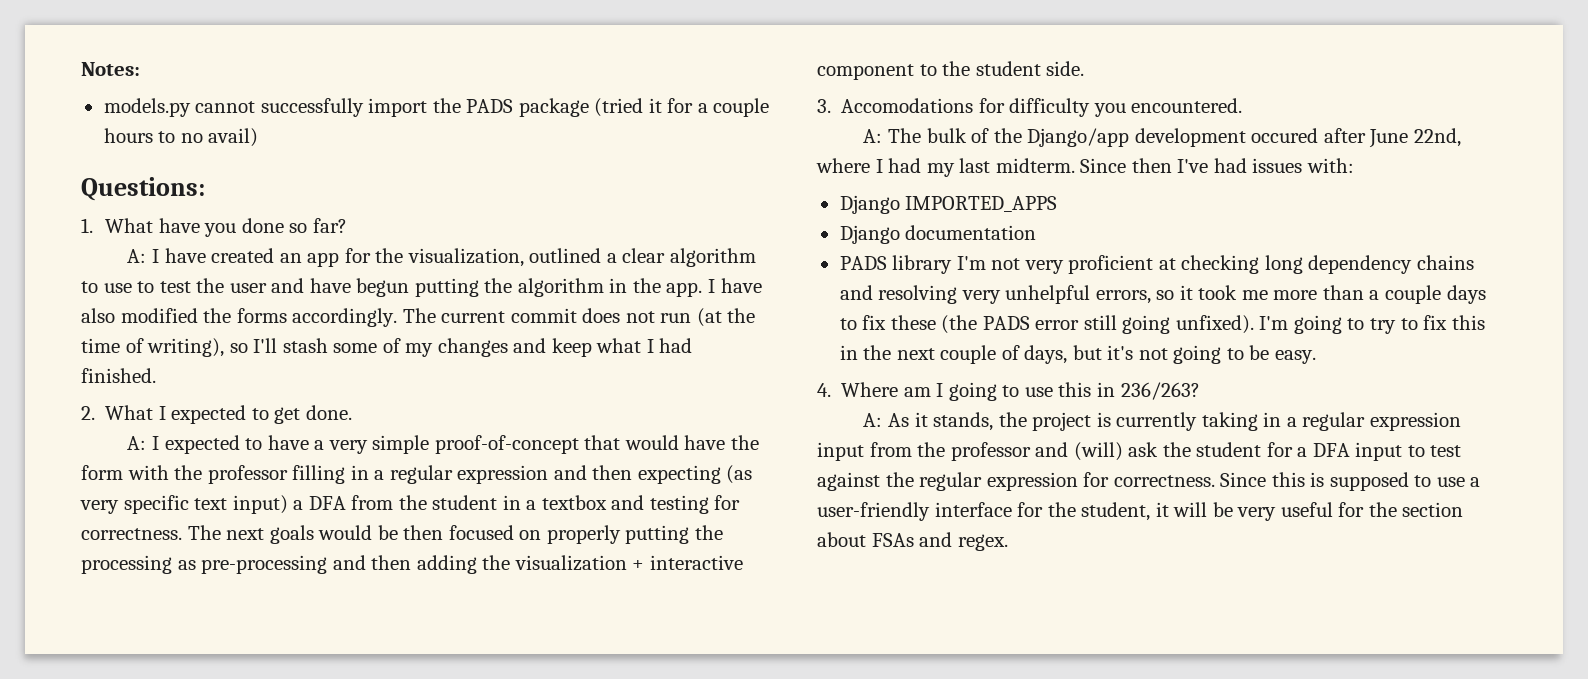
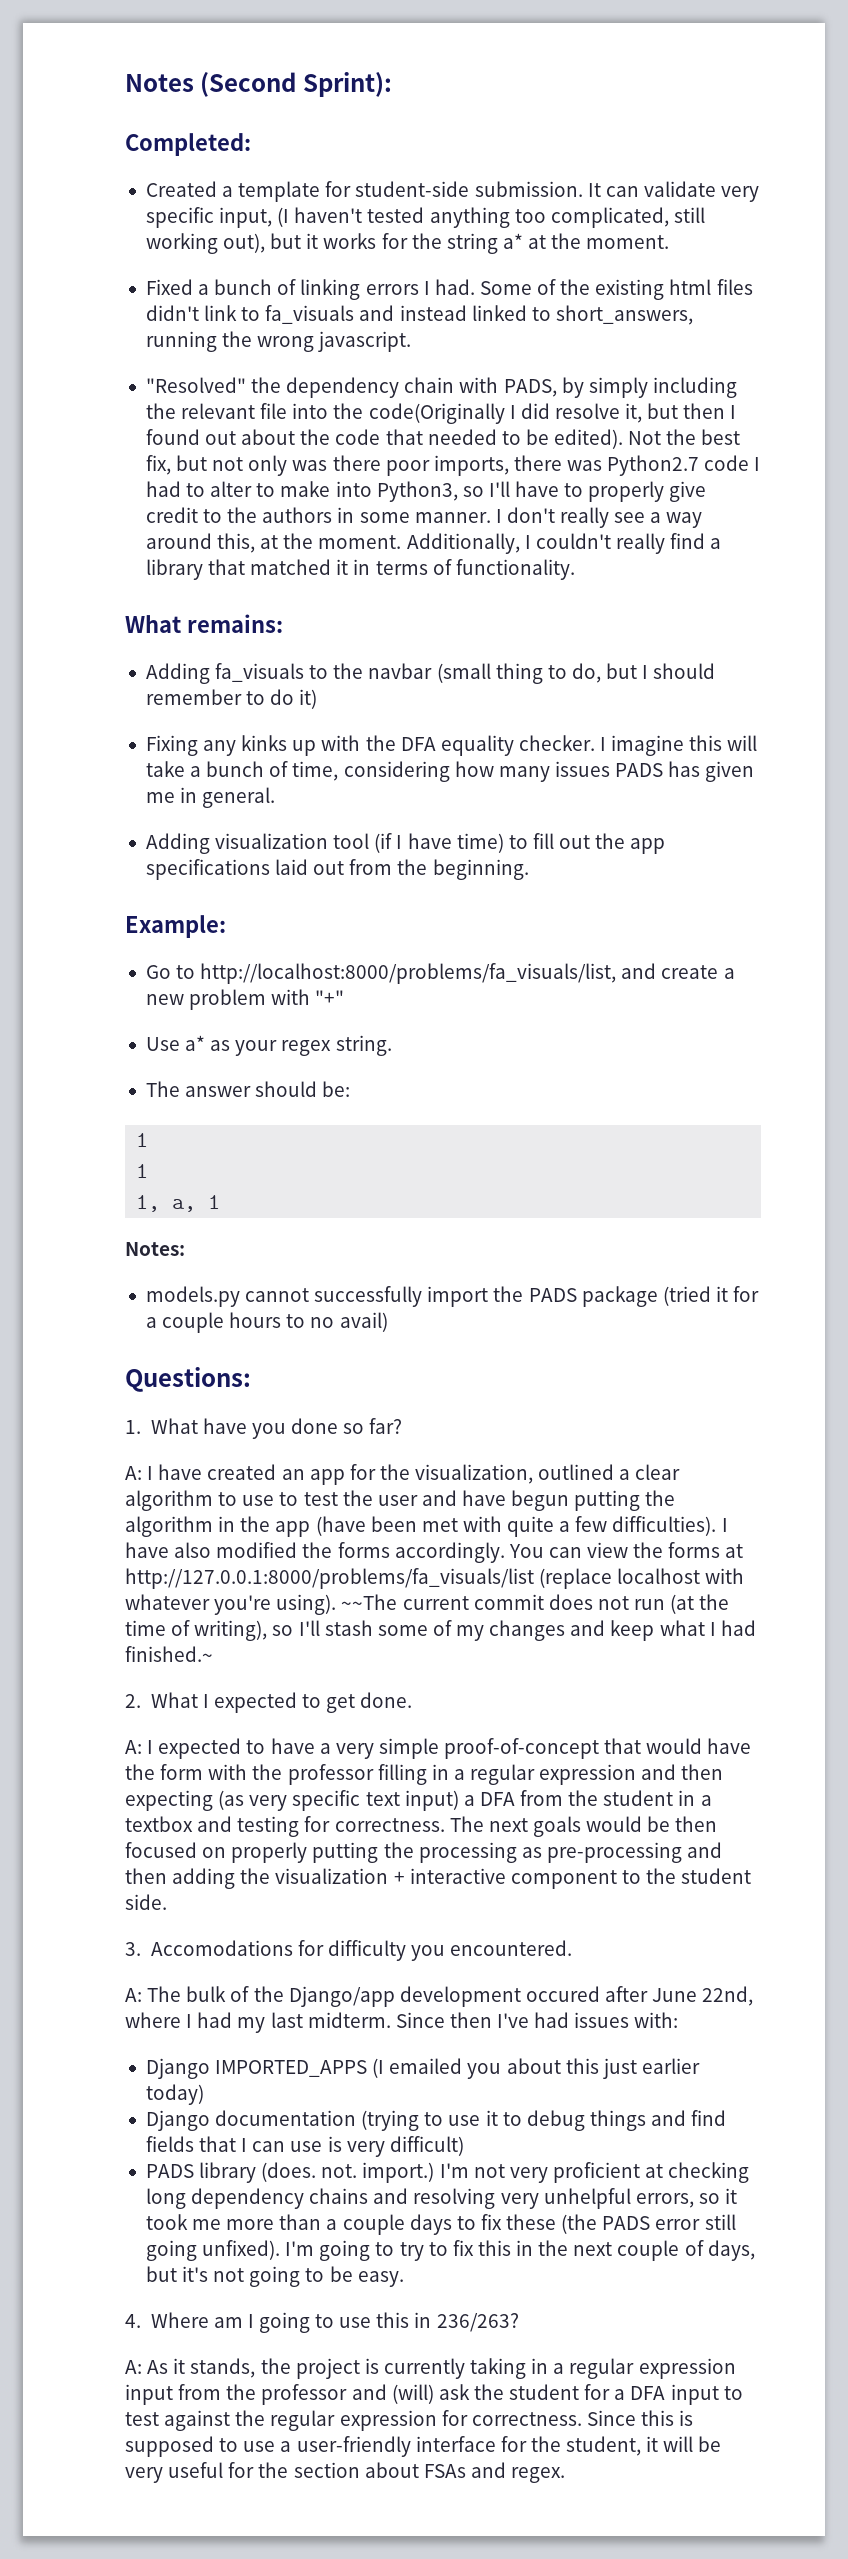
(81, 69) none -> [125,72,392,97] [125,133,251,156] [145,181,760,202] [145,207,705,228] [145,233,670,254] [145,279,753,300] [145,305,693,325] [145,331,412,352] [145,377,737,398] [145,403,737,424] [145,429,741,449] [145,455,761,476] [145,481,707,502] [145,507,703,528] [145,533,722,554] [145,559,575,580] [125,614,283,633] [145,663,716,684] [145,689,318,709] [145,735,758,756] [145,761,755,782] [145,787,276,808] [145,833,666,854] [145,859,529,880] [125,915,226,938] [145,963,735,984] [145,989,345,1010] [145,1035,392,1056] [145,1081,351,1097] [136,1133,149,1147] [136,1164,149,1178] [136,1195,221,1212] Notes (Second Sprint): // Completed: // Created a template for student-side submission. It can validate very specific input, (I haven't tested anything too complicated, still working out), but it works for the string a* at the moment. // Fixed a bunch of linking errors I had. Some of the existing html files didn't link to fa_visuals and instead linked to short_answers, running the wrong javascript. // "Resolved" the dependency chain with PADS, by simply including the relevant file into the code(Originally I did resolve it, but then I found out about the code that needed to be edited). Not the best fix, but not only was there poor imports, there was Python2.7 code I had to alter to make into Python3, so I'll have to properly give credit to the authors in some manner. I don't really see a way around this, at the moment. Additionally, I couldn't really find a library that matched it in terms of functionality. // What remains: // Adding fa_visuals to the navbar (small thing to do, but I should remember to do it) // Fixing any kinks up with the DFA equality checker. I imagine this will take a bunch of time, considering how many issues PADS has given me in general. // Adding visualization tool (if I have time) to fill out the app specifications laid out from the beginning. // Example: // Go to http://localhost:8000/problems/fa_visuals/list, and create a new problem with "+" // Use a* as your regex string. // The answer should be: // 1 // 1 // 1, a, 1 //
[666,282,703,297] app. -> [275,1516,717,1537] app (have been met with quite a few difficulties).
[402,308,436,323] The -> [508,1542,744,1558] [125,1568,745,1589] [125,1594,398,1615] You can view the forms at http://127.0.0.1:8000/problems/fa_visuals/list (replace localhost with whatever you're using). ~~The
[81,368,156,383] finished. -> [125,1646,213,1662] finished.~
[839,225,1037,244] // Django documentation -> [372,2058,700,2079] [145,2084,204,2105] [145,2110,727,2131] [145,2136,464,2157] (I emailed you about this just earlier today) // Django documentation (trying to use it to debug things and find fields that I can use is very difficult)
(953, 264) none -> [261,2162,435,2183] (does. not. import.)

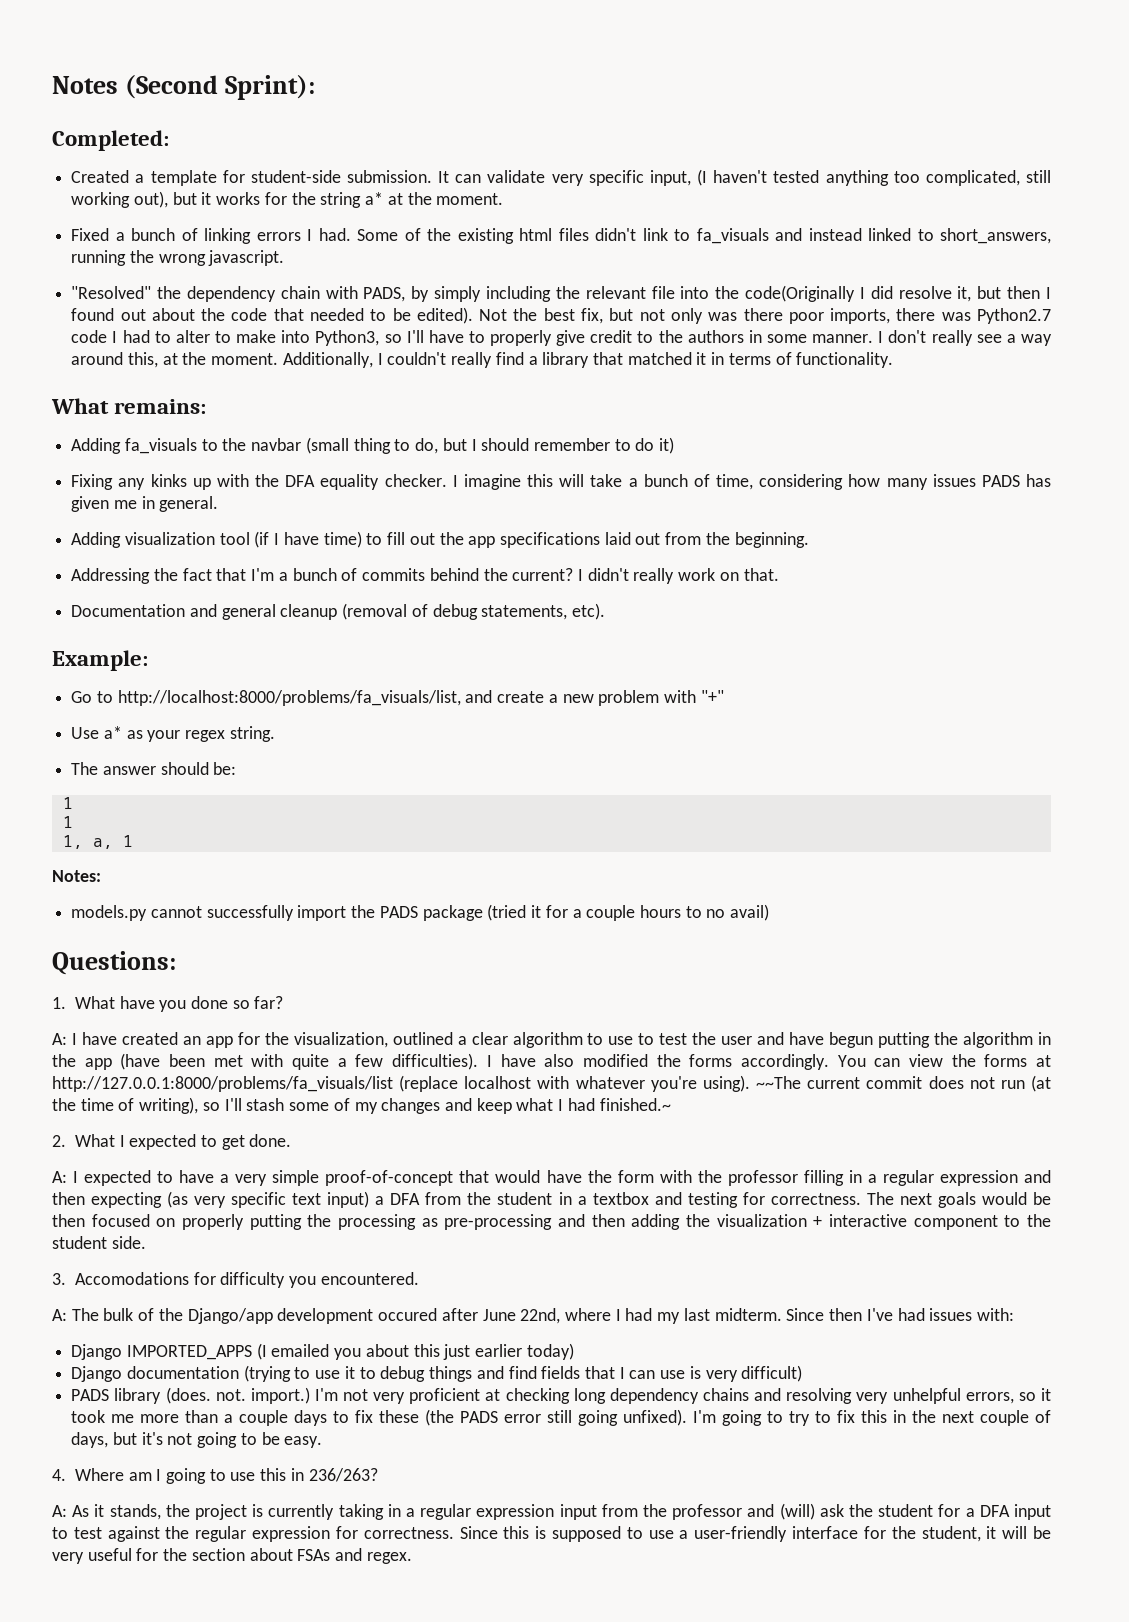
(529, 869) none -> [71,568,779,584] [71,603,606,620] // Addressing the fact that I'm a bunch of commits behind the current? I didn't really work on that. // Documentation and general cleanup (removal of debug statements, etc).

